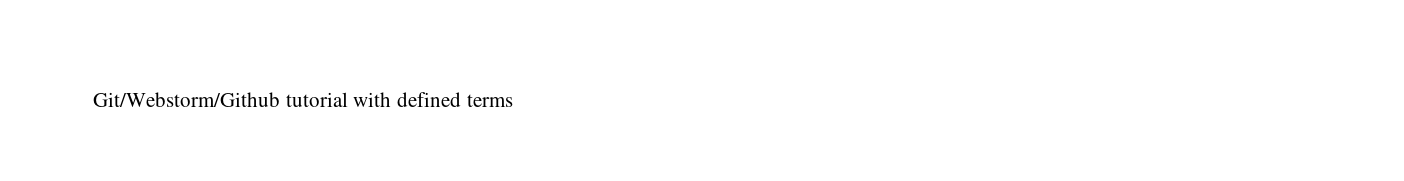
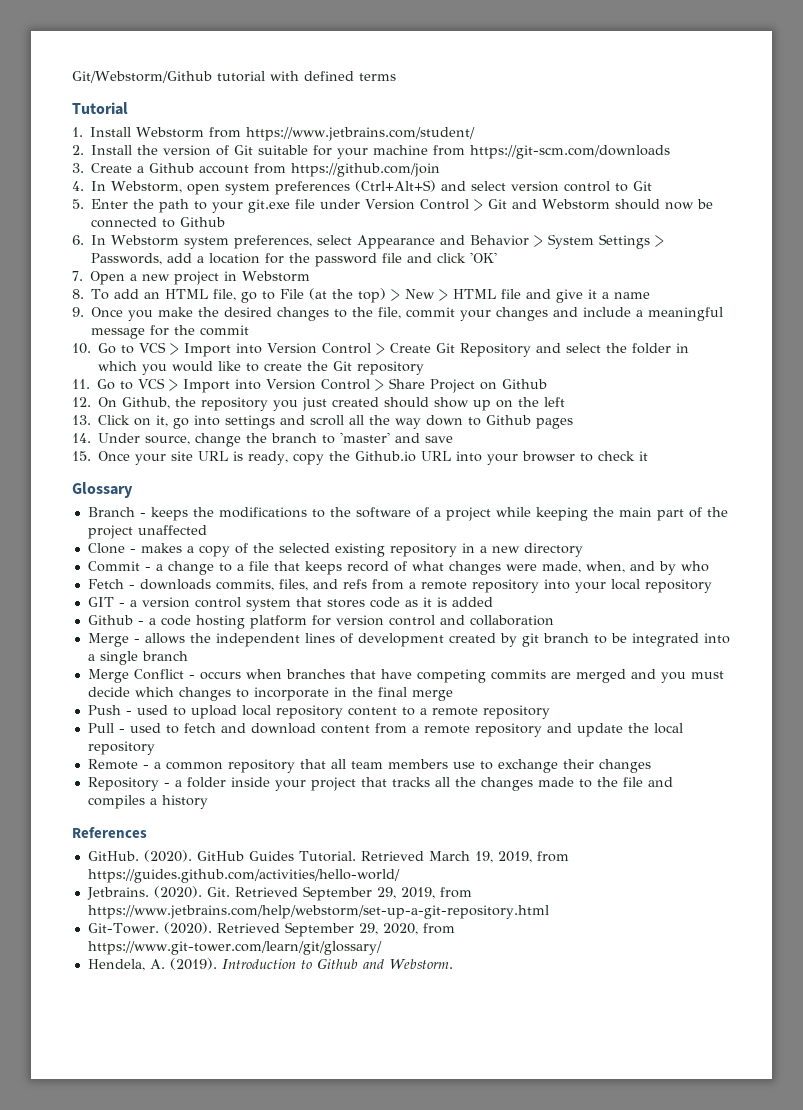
(513, 100) none -> [72,102,128,115] [72,127,476,141] [72,145,671,159] [72,163,441,177] [72,180,653,195] [72,199,714,213] [91,217,226,228] [72,234,665,249] [91,252,498,267] [72,271,311,285] [72,288,651,303] [72,307,724,321] [91,325,250,339] [72,342,690,357] [98,361,425,375] [72,378,548,393] [72,397,566,411] [72,415,574,429] [72,432,454,447] [72,451,649,465] [72,482,133,498] [87,507,728,521] [87,525,207,539] [87,543,583,557] [87,561,709,575] [87,579,712,593] [87,597,493,611] [87,615,554,629] [87,633,730,647] [87,651,188,665] [87,669,724,683] [87,687,453,701] [87,705,550,719] [87,723,683,737] [87,741,155,755] [87,759,651,773] [87,777,673,791] [87,795,208,809] [72,827,147,838] [87,850,569,863] [87,869,400,883] [86,886,472,901] [87,905,549,919] [87,922,455,937] [87,941,382,955] [87,958,453,971] // Tutorial // 1. Install Webstorm from https://www.jetbrains.com/student/ // 2. Install the version of Git suitable for your machine from https://git-scm.com/downloads // 3. Create a Github account from https://github.com/join // 4. In Webstorm, open system preferences (Ctrl+Alt+S) and select version control to Git // 5. Enter the path to your git.exe file under Version Control > Git and Webstorm should now be connected to Github // 6. In Webstorm system preferences, select Appearance and Behavior > System Settings > Passwords, add a location for the password file and click 'OK' // 7. Open a new project in Webstorm // 8. To add an HTML file, go to File (at the top) > New > HTML file and give it a name // 9. Once you make the desired changes to the file, commit your changes and include a meaningful message for the commit // 10. Go to VCS > Import into Version Control > Create Git Repository and select the folder in which you would like to create the Git repository // 11. Go to VCS > Import into Version Control > Share Project on Github // 12. On Github, the repository you just created should show up on the left // 13. Click on it, go into settings and scroll all the way down to Github pages // 14. Under source, change the branch to 'master' and save // 15. Once your site URL is ready, copy the Github.io URL into your browser to check it // Glossary // Branch - keeps the modifications to the software of a project while keeping the main part of the project unaffected // Clone - makes a copy of the selected existing repository in a new directory // Commit - a change to a file that keeps record of what changes were made, when, and by who // Fetch - downloads commits, files, and refs from a remote repository into your local repository // GIT - a version control system that stores code as it is added // Github - a code hosting platform for version control and collaboration // Merge - allows the independent lines of development created by git branch to be integrated into a single branch // Merge Conflict - occurs when branches that have competing commits are merged and you must decide which changes to incorporate in the final merge // Push - used to upload local repository content to a remote repository // Pull - used to fetch and download content from a remote repository and update the local repository // Remote - a common repository that all team members use to exchange their changes // Repository - a folder inside your project that tracks all the changes made to the file and compiles a history // References // GitHub. (2020). GitHub Guides Tutorial. Retrieved March 19, 2019, from https://guides.github.com/activities/hello-world/ // Jetbrains. (2020). Git. Retrieved September 29, 2019, from https://www.jetbrains.com/help/webstorm/set-up-a-git-repository.html // Git-Tower. (2020). Retrieved September 29, 2020, from https://www.git-tower.com/learn/git/glossary/ // Hendela, A. (2019). Introduction to Github and Webstorm.

